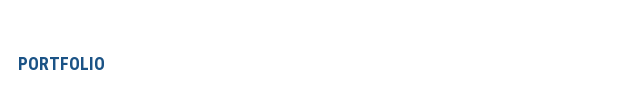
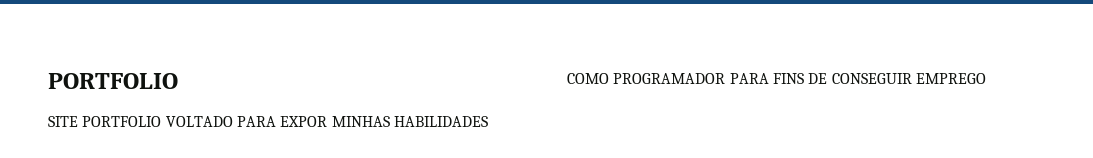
[18,57,105,70] PORTFOLIO -> [48,73,178,89] [48,116,488,127] [567,73,986,84] PORTFOLIO // SITE PORTFOLIO VOLTADO PARA EXPOR MINHAS HABILIDADES COMO PROGRAMADOR PARA FINS DE CONSEGUIR EMPREGO

